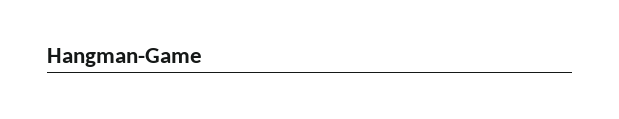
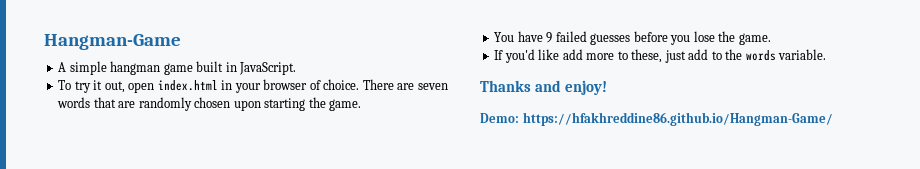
(202, 57) none -> [58,61,297,75] [58,79,448,93] [57,97,362,111] [494,31,771,45] [494,49,827,63] [480,80,607,95] [480,112,833,126] // A simple hangman game built in JavaScript. // To try it out, open index.html in your browser of choice. There are seven words that are randomly chosen upon starting the game. // You have 9 failed guesses before you lose the game. // If you'd like add more to these, just add to the words variable. // Thanks and enjoy! // Demo: https://hfakhreddine86.github.io/Hangman-Game/

